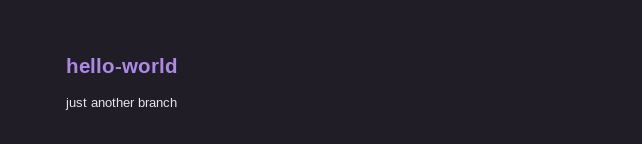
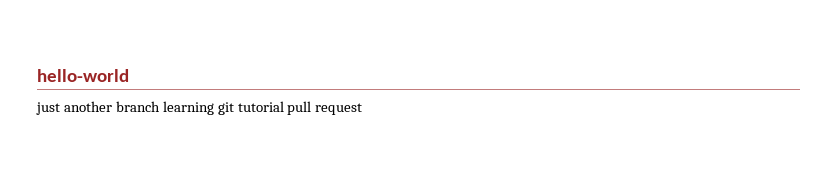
(177, 102) none -> [162,101,363,115] learning git tutorial pull request

